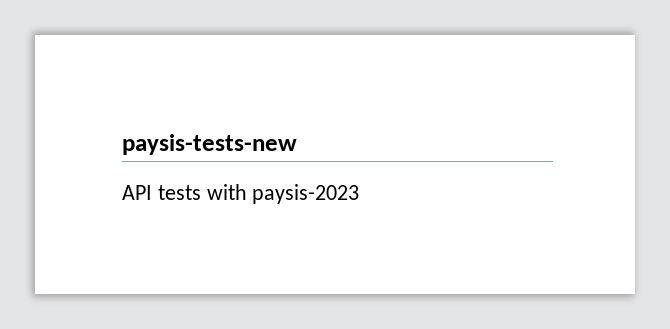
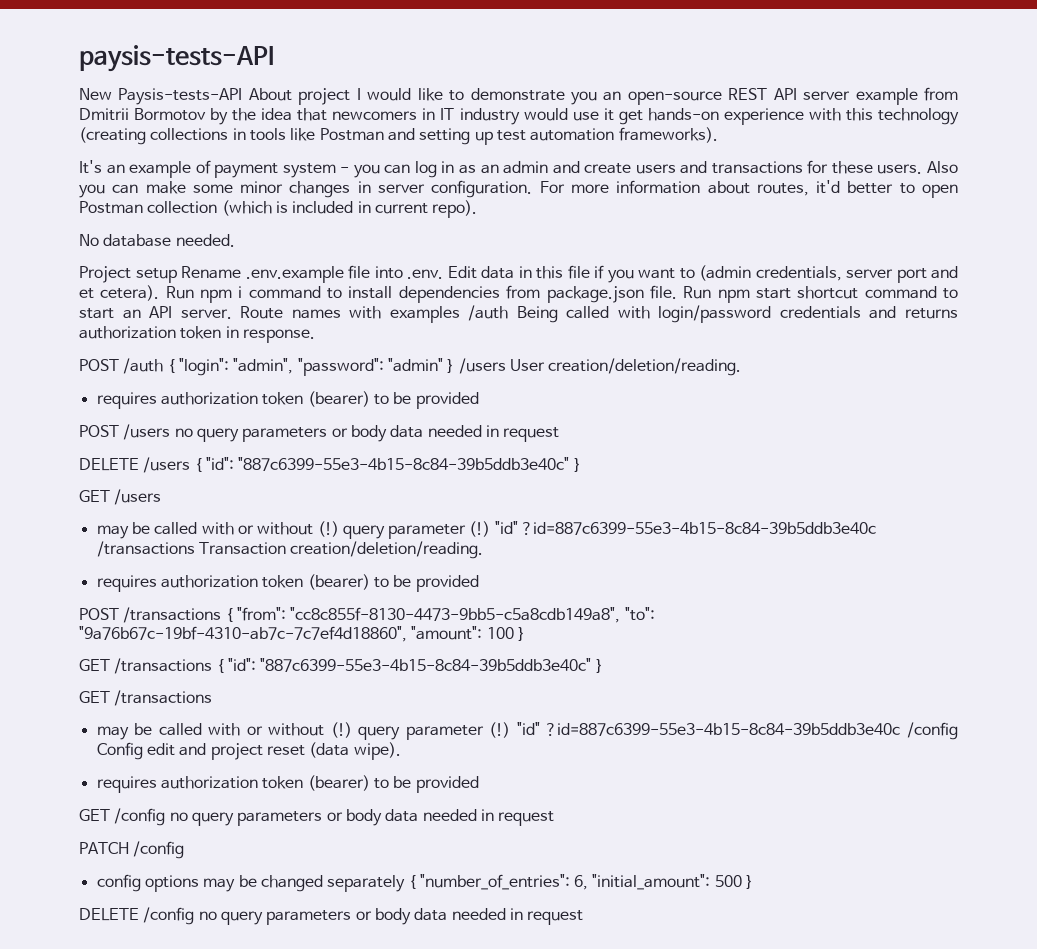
[122,134,297,155] [122,184,360,204] paysis-tests-new // API tests with paysis-2023 -> [79,45,274,72] [79,87,958,105] [79,108,959,125] [79,127,718,145] [79,160,958,178] [79,180,958,198] [79,200,478,218] [79,234,235,247] [79,265,958,283] [79,285,959,303] [79,305,958,323] [79,326,315,343] [79,358,742,376] [96,391,479,409] [79,424,560,442] [79,457,581,473] [79,489,162,505] [96,521,877,539] [96,541,484,559] [96,574,479,592] [79,607,655,623] [79,626,525,642] [79,658,603,674] [79,690,213,706] [96,722,958,740] [96,742,401,760] [96,775,479,793] [79,808,555,826] [79,841,185,859] [96,874,754,892] [79,907,584,925] paysis-tests-API // New Paysis-tests-API About project I would like to demonstrate you an open-source REST API server example from Dmitrii Bormotov by the idea that newcomers in IT industry would use it get hands-on experience with this technology (creating collections in tools like Postman and setting up test automation frameworks). // It's an example of payment system - you can log in as an admin and create users and transactions for these users. Also you can make some minor changes in server configuration. For more information about routes, it'd better to open Postman collection (which is included in current repo). // No database needed. // Project setup Rename .env.example file into .env. Edit data in this file if you want to (admin credentials, server port and et cetera). Run npm i command to install dependencies from package.json file. Run npm start shortcut command to start an API server. Route names with examples /auth Being called with login/password credentials and returns authorization token in response. // POST /auth { "login": "admin", "password": "admin" } /users User creation/deletion/reading. // requires authorization token (bearer) to be provided // POST /users no query parameters or body data needed in request // DELETE /users { "id": "887c6399-55e3-4b15-8c84-39b5ddb3e40c" } // GET /users // may be called with or without (!) query parameter (!) "id" ?id=887c6399-55e3-4b15-8c84-39b5ddb3e40c /transactions Transaction creation/deletion/reading. // requires authorization token (bearer) to be provided // POST /transactions { "from": "cc8c855f-8130-4473-9bb5-c5a8cdb149a8", "to": "9a76b67c-19bf-4310-ab7c-7c7ef4d18860", "amount": 100 } // GET /transactions { "id": "887c6399-55e3-4b15-8c84-39b5ddb3e40c" } // GET /transactions // may be called with or without (!) query parameter (!) "id" ?id=887c6399-55e3-4b15-8c84-39b5ddb3e40c /config Config edit and project reset (data wipe). // requires authorization token (bearer) to be provided // GET /config no query parameters or body data needed in request // PATCH /config // config options may be changed separately { "number_of_entries": 6, "initial_amount": 500 } // DELETE /config no query parameters or body data needed in request

